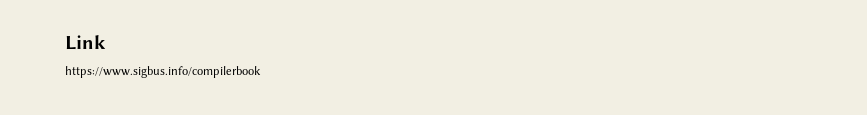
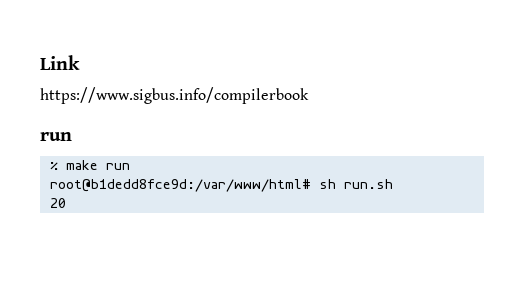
(261, 72) none -> [40,132,72,141] [49,160,130,170] [49,179,393,192] [49,198,66,208] // run // % make run // root@b1dedd8fce9d:/var/www/html# sh run.sh // 20

